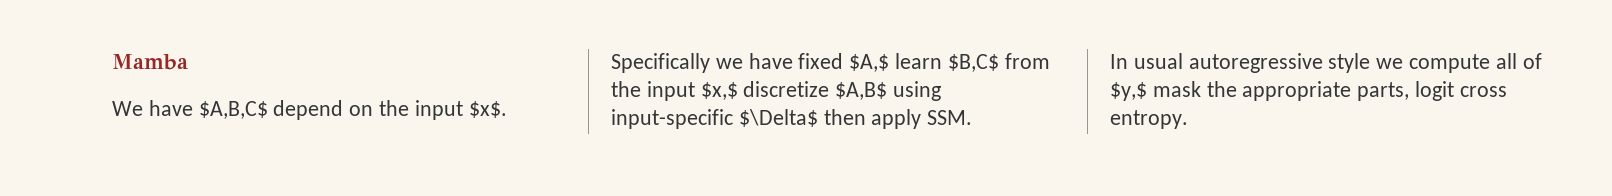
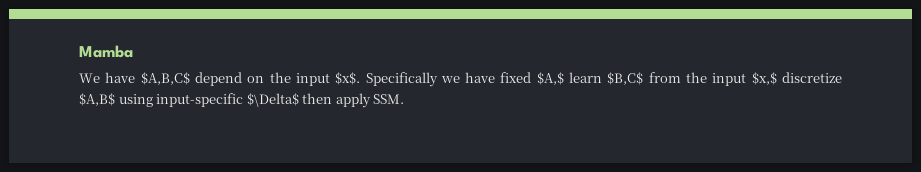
[1110,53,1542,73] [1110,81,1507,101] [1110,110,1188,129] // In usual autoregressive style we compute all of $y,$ mask the appropriate parts, logit cross entropy. -> (405, 99) none

